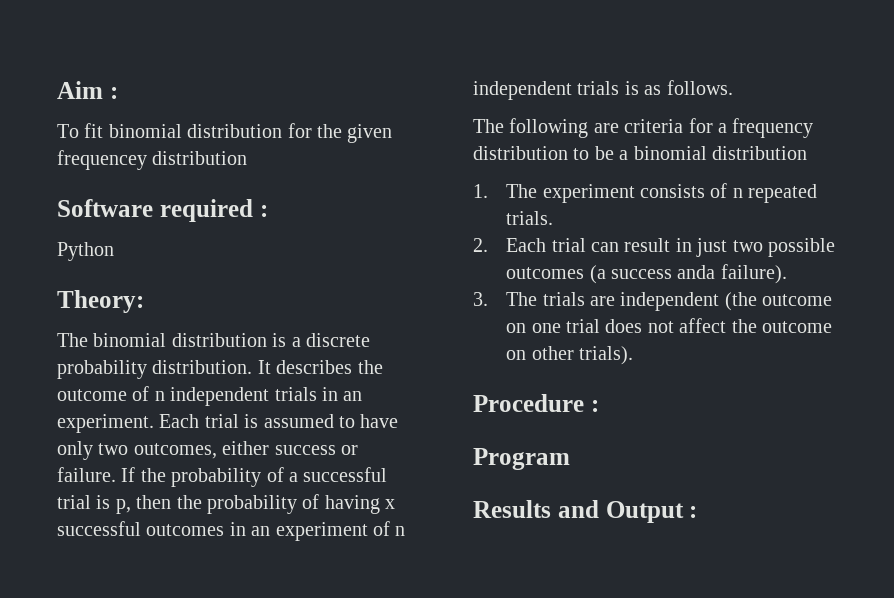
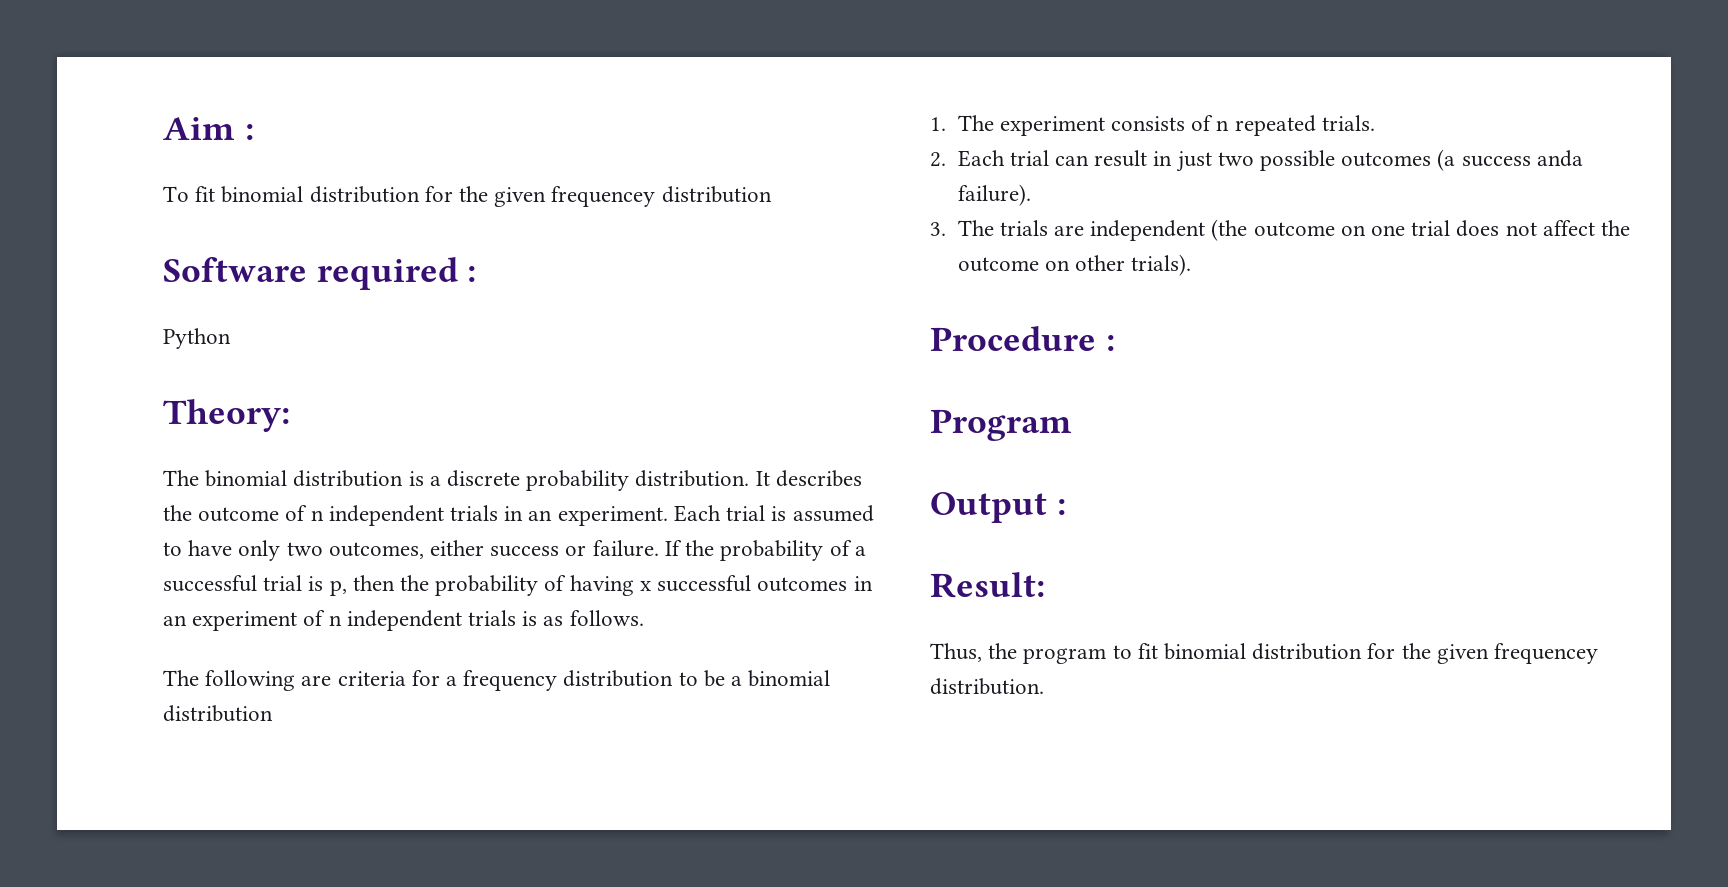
[473,500,599,518] Results and -> (1072, 425) none
(698, 512) none -> [930,572,1045,598] [930,643,1599,664] [930,678,1044,695] // Result: // Thus, the program to fit binomial distribution for the given frequencey distribution.

